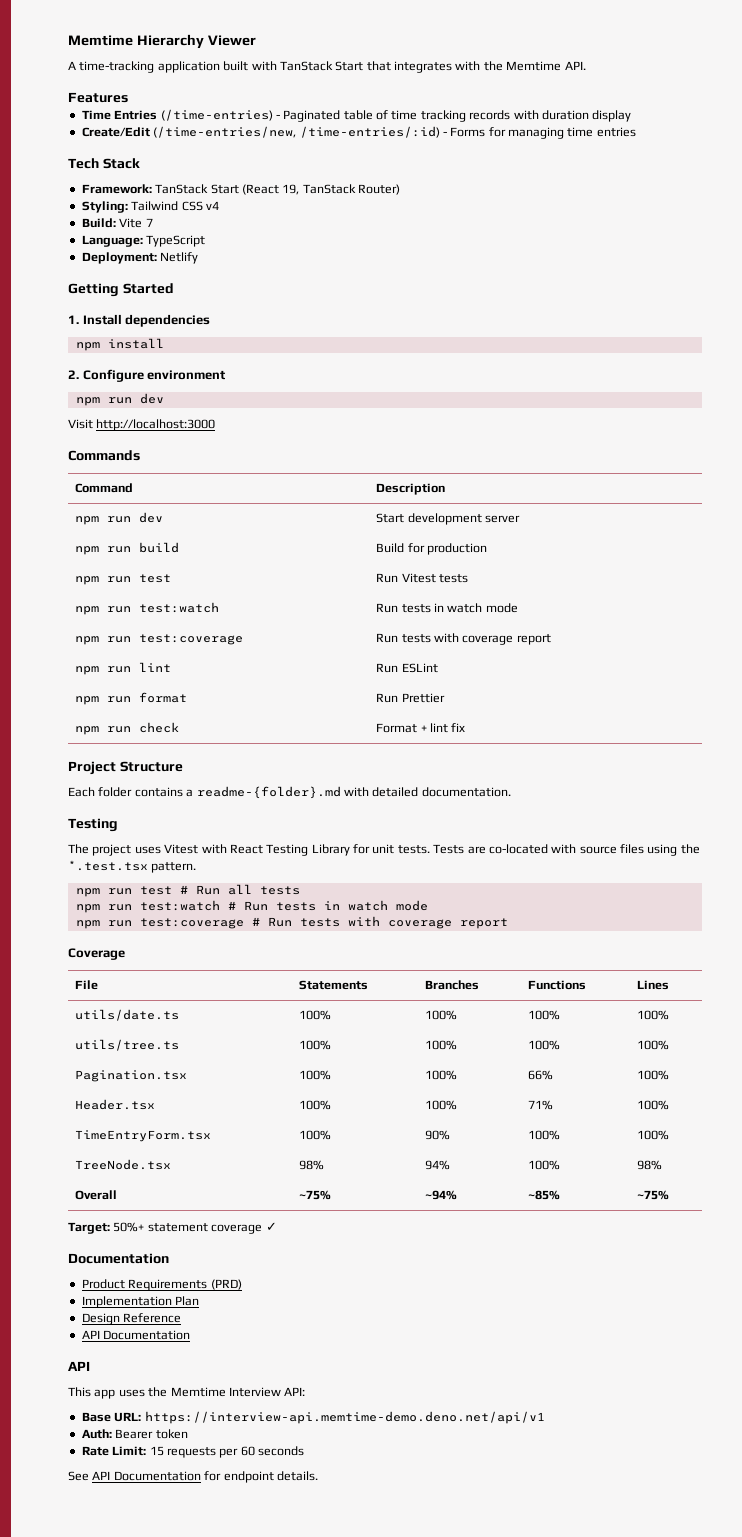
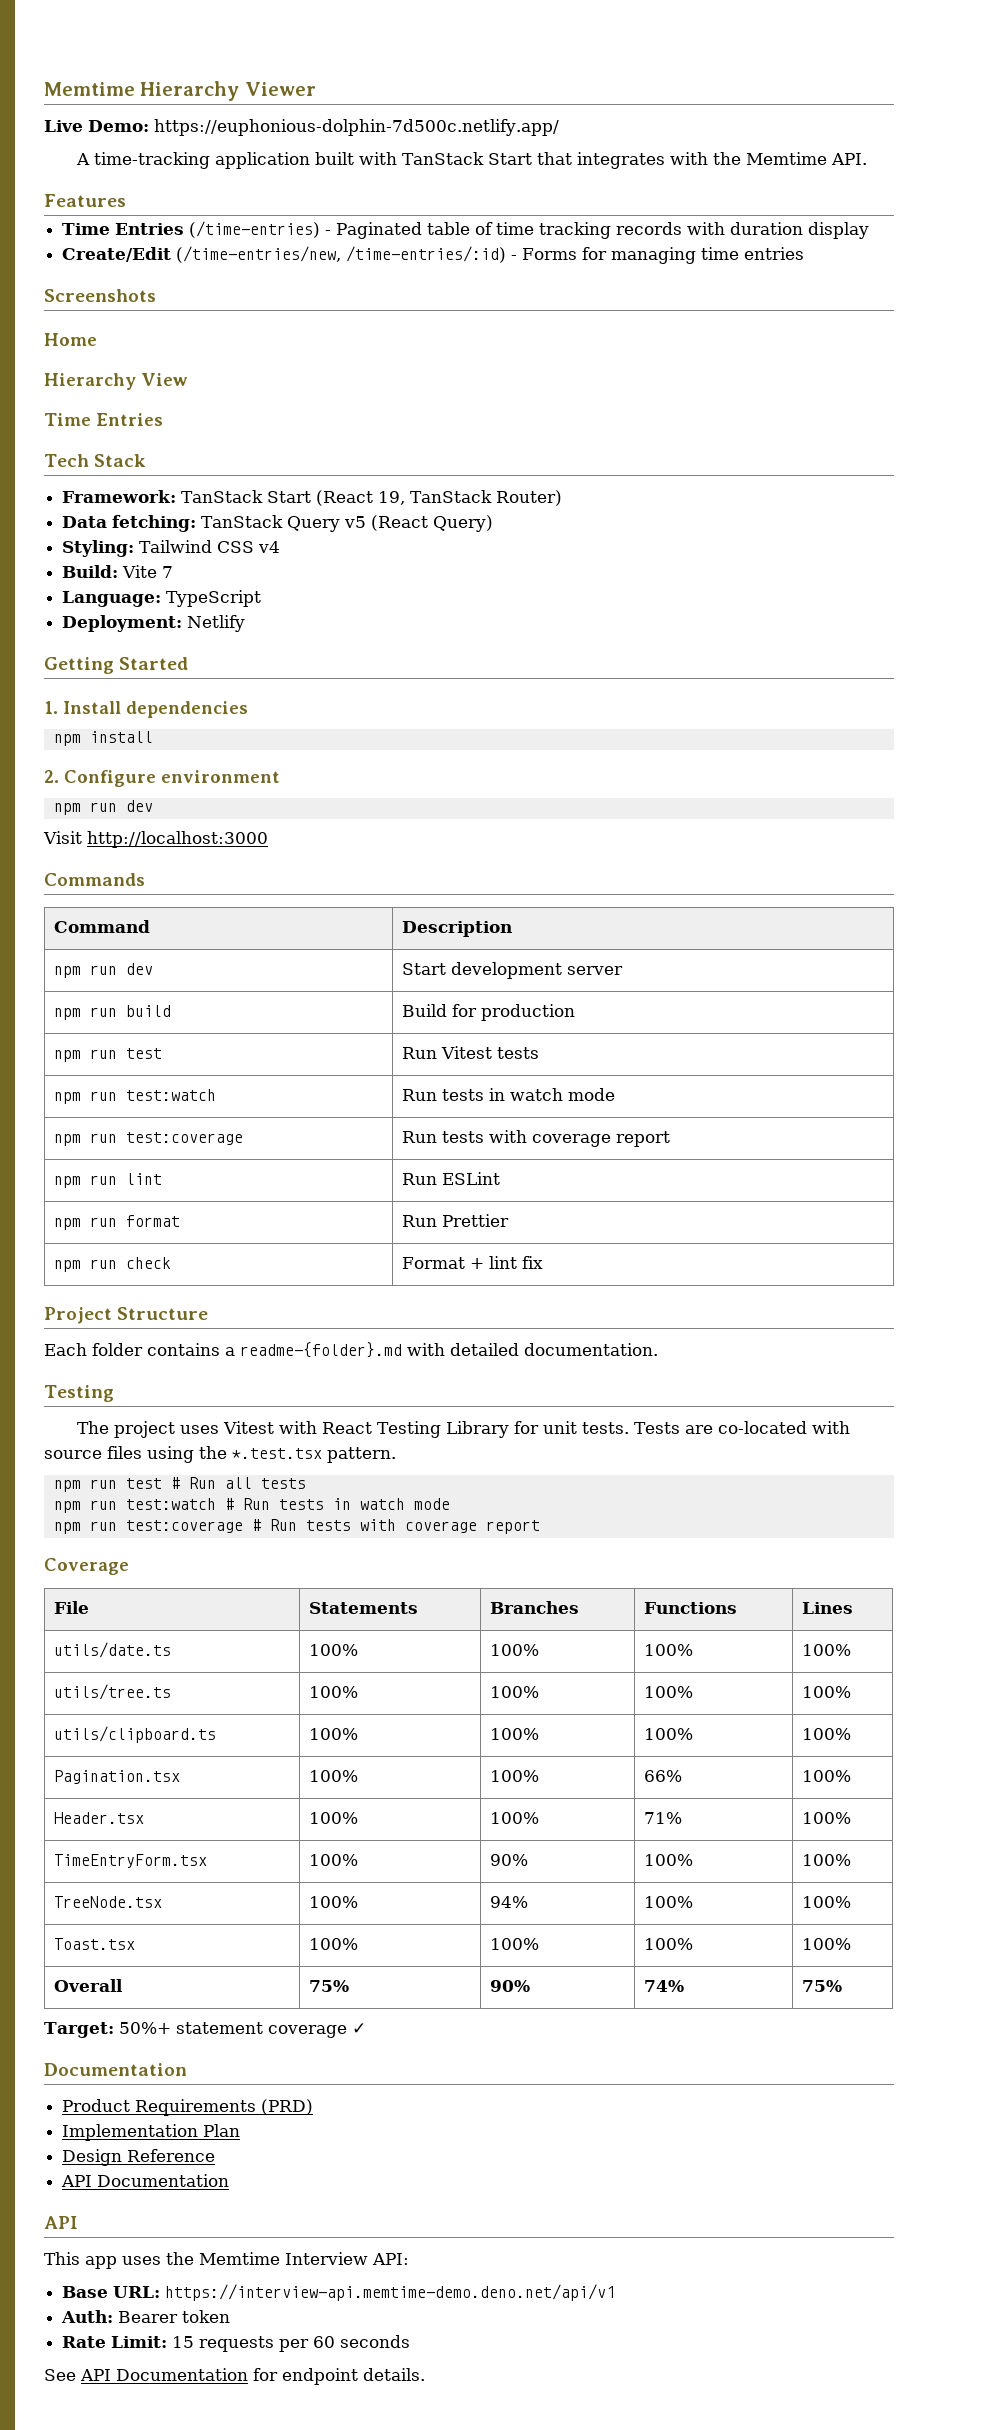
(256, 40) none -> [44,119,559,136] // Live Demo: https://euphonious-dolphin-7d500c.netlify.app/
(636, 132) none -> [44,289,156,302] [44,333,97,346] [44,373,188,390] [44,413,163,426] // Screenshots // Home // Hierarchy View // Time Entries
(400, 189) none -> [62,515,494,532] // Data fetching: TanStack Query v5 (React Query)
(670, 1045) none -> [53,1726,216,1743] [308,1728,358,1740] [489,1728,539,1740] [643,1728,693,1740] [801,1728,851,1740] // utils/clipboard.ts | 100% | 100% | 100% | 100%
[299,1160,325,1170] 98% -> [308,1896,358,1908] 100%
[637,1160,663,1170] [75,1190,118,1200] [299,1190,332,1200] [425,1190,458,1200] [528,1190,561,1200] [637,1190,670,1200] 98% // Overall | ~75% | ~94% | ~85% | ~75% -> [801,1896,851,1908] [53,1938,135,1950] [308,1938,358,1950] [489,1938,539,1950] [643,1938,693,1950] [801,1938,851,1950] [53,1979,123,1992] [308,1980,349,1992] [489,1980,530,1992] [643,1980,684,1992] [801,1980,842,1992] 100% // Toast.tsx | 100% | 100% | 100% | 100% // Overall | 75% | 90% | 74% | 75%

